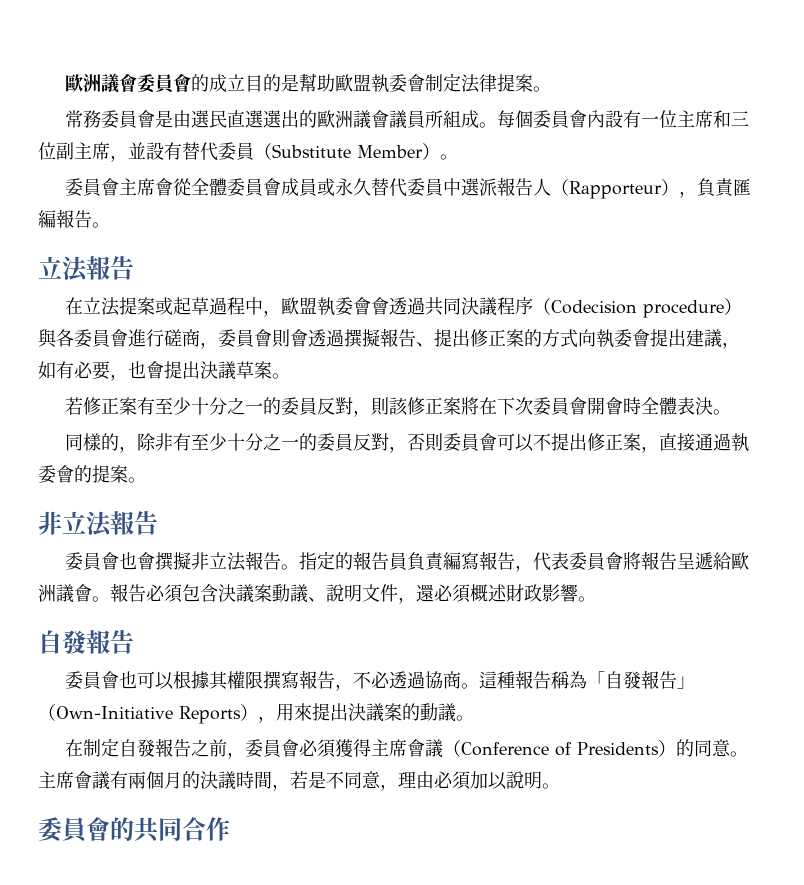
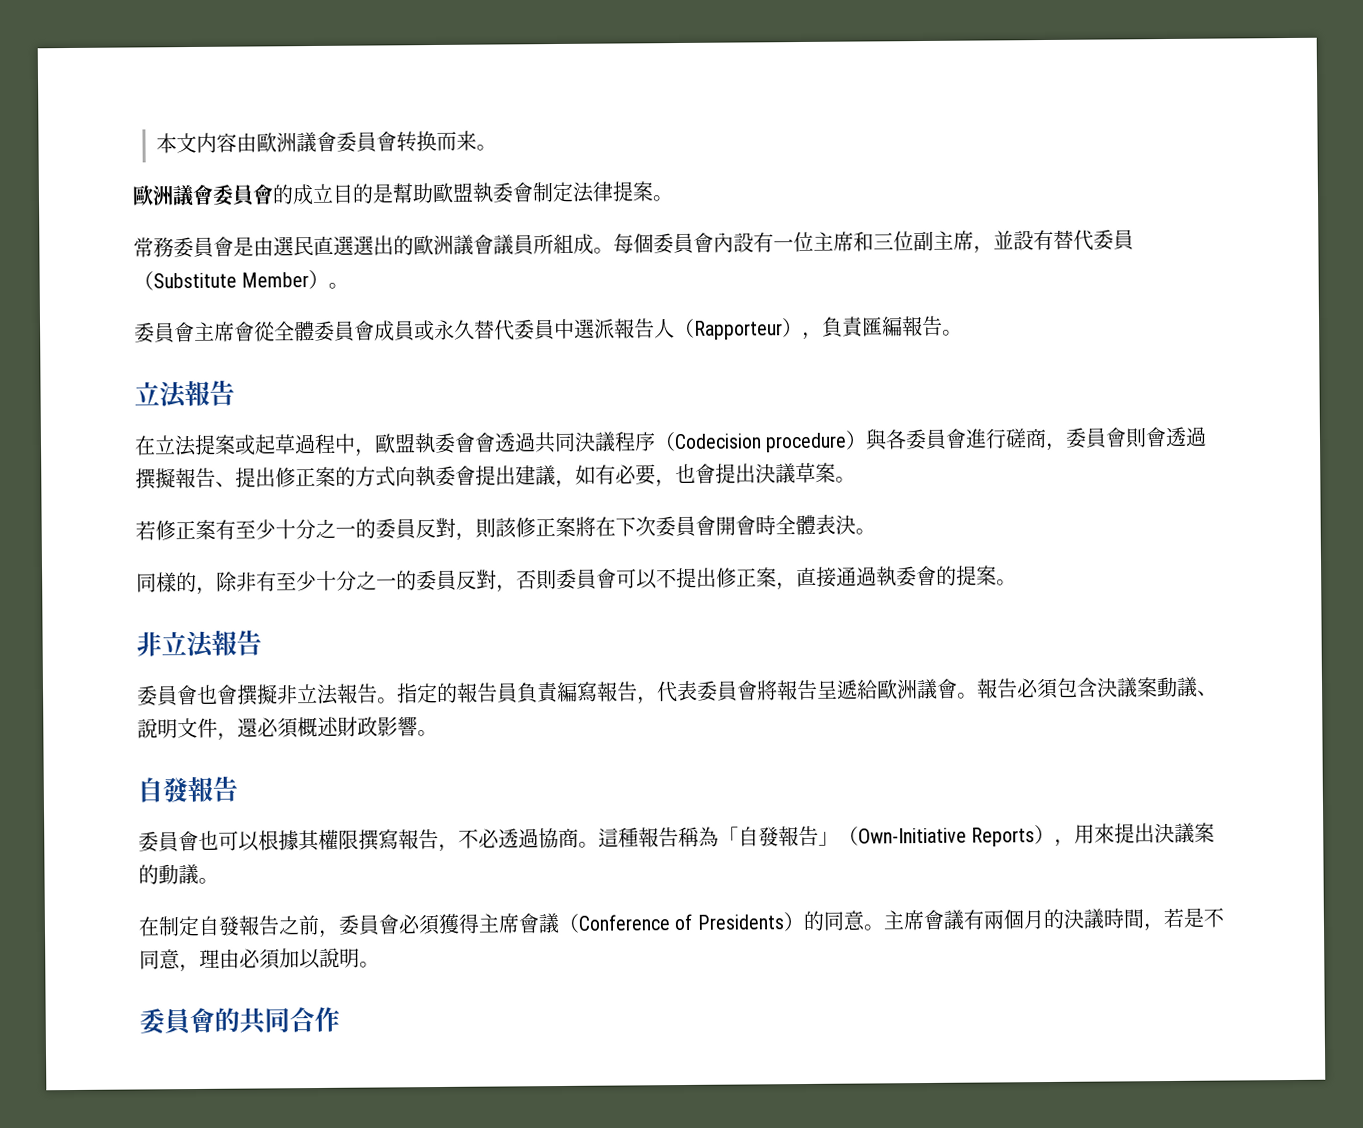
(64, 83) none -> [156,130,498,154] 本文内容由歐洲議會委員會转换而来。 //

